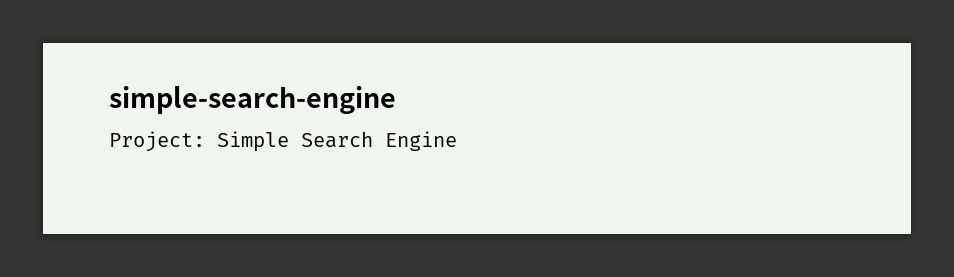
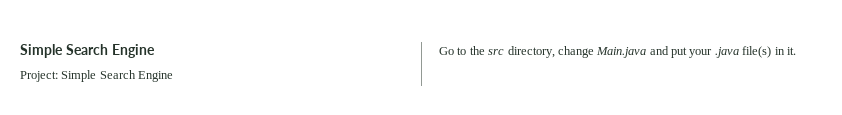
[109,86,396,114] simple-search-engine -> [20,44,155,58] Simple Search Engine
(457, 141) none -> [439,46,796,58] // Go to the src directory, change Main.java and put your .java file(s) in it.

